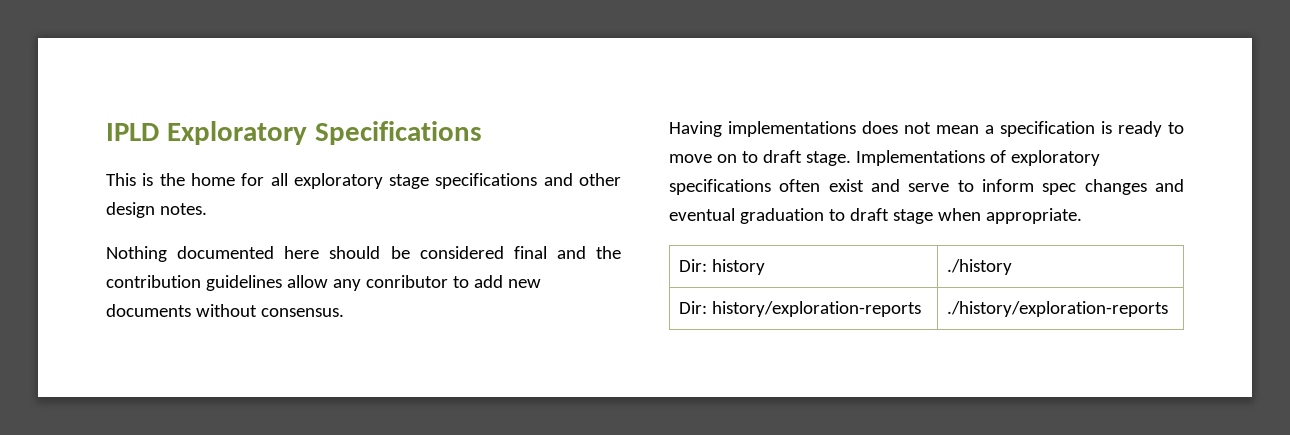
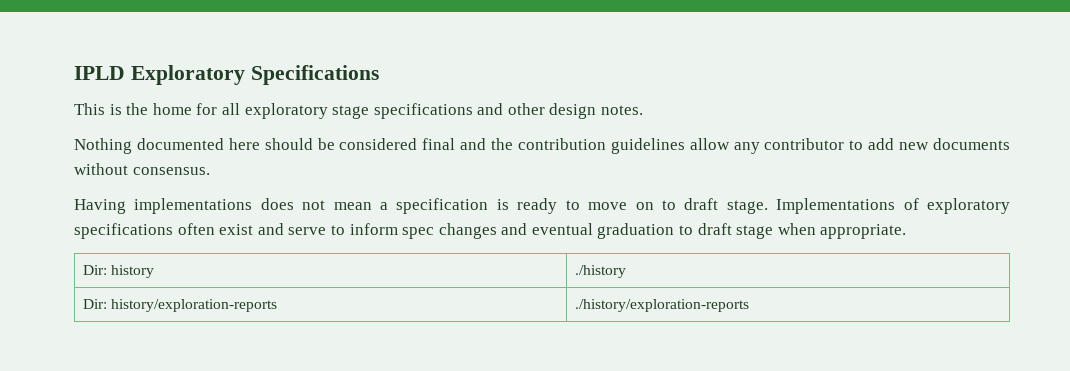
[365,275,448,288] conributor -> [764,138,845,150] contributor

